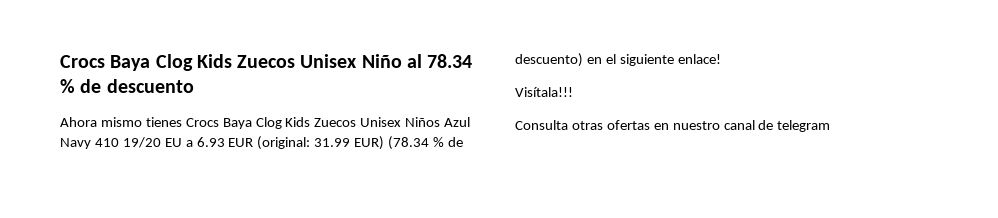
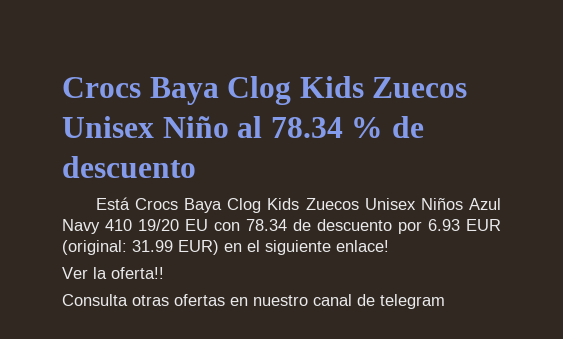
[60,117,182,127] Ahora mismo tienes -> [95,197,130,210] Está
[185,140,193,147] a -> [214,219,422,234] con 78.34 de descuento por
[388,136,463,150] [515,53,583,67] (78.34 % de descuento) -> (219, 247) none
[515,87,573,97] Visítala!!! -> [62,267,164,279] Ver la oferta!!

